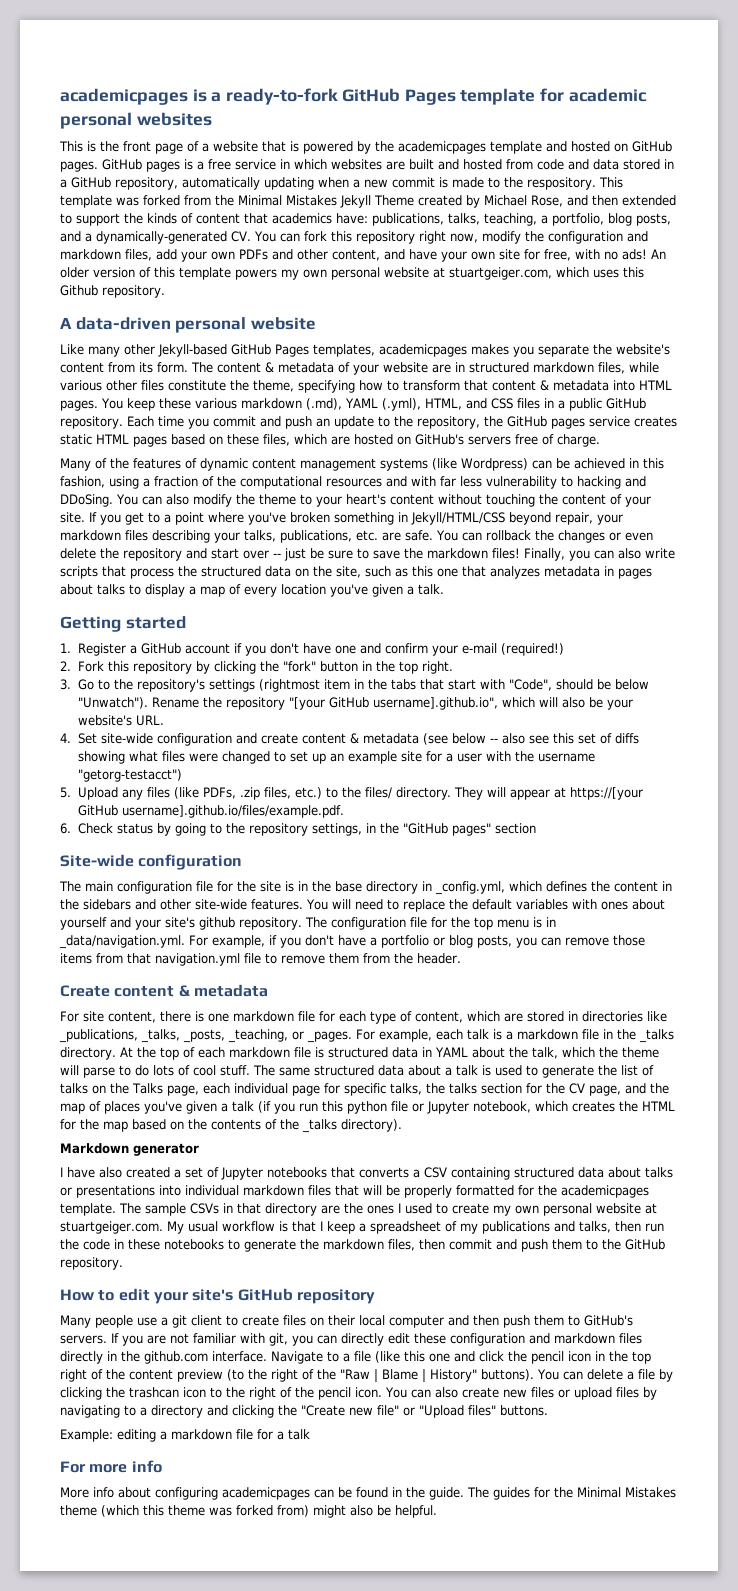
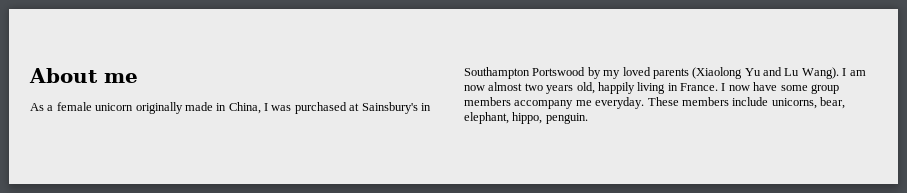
[60,88,647,105] [60,112,212,129] [59,141,672,154] [60,159,674,172] [60,177,623,190] [60,195,676,208] [60,213,671,226] [60,231,648,244] [60,249,666,262] [60,267,644,280] [60,285,165,298] [60,317,316,333] [60,344,670,357] [60,362,659,375] [60,380,672,393] [60,398,646,411] [60,416,677,429] [60,434,600,447] [60,458,664,471] [60,476,646,489] [60,494,651,507] [60,512,623,525] [60,530,653,543] [60,548,675,561] [60,566,652,579] [60,584,444,597] [60,616,186,632] [60,643,564,656] [60,661,453,674] [60,679,649,692] [77,697,633,710] [77,715,164,726] [60,733,639,746] [77,751,595,764] [77,769,182,782] [60,787,644,800] [77,805,344,818] [60,823,536,836] [60,854,243,870] [59,881,672,895] [60,899,665,912] [60,917,556,930] [59,935,645,949] [60,953,461,966] [60,984,268,997] [60,1011,667,1024] [59,1029,674,1043] [60,1047,659,1060] [60,1065,654,1078] [60,1083,669,1096] [60,1101,675,1114] [60,1119,402,1133] [60,1143,199,1156] [60,1167,673,1180] [60,1185,649,1198] [60,1203,657,1216] [60,1221,664,1234] [60,1239,665,1252] [60,1257,123,1270] [60,1288,375,1304] [60,1315,633,1328] [60,1333,642,1346] [60,1351,651,1364] [60,1369,673,1383] [60,1387,657,1400] [60,1405,548,1418] [60,1429,310,1442] [60,1460,162,1473] [60,1487,676,1500] [60,1505,437,1518] academicpages is a ready-to-fork GitHub Pages template for academic personal websites // This is the front page of a website that is powered by the academicpages template and hosted on GitHub pages. GitHub pages is a free service in which websites are built and hosted from code and data stored in a GitHub repository, automatically updating when a new commit is made to the respository. This template was forked from the Minimal Mistakes Jekyll Theme created by Michael Rose, and then extended to support the kinds of content that academics have: publications, talks, teaching, a portfolio, blog posts, and a dynamically-generated CV. You can fork this repository right now, modify the configuration and markdown files, add your own PDFs and other content, and have your own site for free, with no ads! An older version of this template powers my own personal website at stuartgeiger.com, which uses this Github repository. // A data-driven personal website // Like many other Jekyll-based GitHub Pages templates, academicpages makes you separate the website's content from its form. The content & metadata of your website are in structured markdown files, while various other files constitute the theme, specifying how to transform that content & metadata into HTML pages. You keep these various markdown (.md), YAML (.yml), HTML, and CSS files in a public GitHub repository. Each time you commit and push an update to the repository, the GitHub pages service creates static HTML pages based on these files, which are hosted on GitHub's servers free of charge. // Many of the features of dynamic content management systems (like Wordpress) can be achieved in this fashion, using a fraction of the computational resources and with far less vulnerability to hacking and DDoSing. You can also modify the theme to your heart's content without touching the content of your site. If you get to a point where you've broken something in Jekyll/HTML/CSS beyond repair, your markdown files describing your talks, publications, etc. are safe. You can rollback the changes or even delete the repository and start over -- just be sure to save the markdown files! Finally, you can also write scripts that process the structured data on the site, such as this one that analyzes metadata in pages about talks to display a map of every location you've given a talk. // Getting started // 1. Register a GitHub account if you don't have one and confirm your e-mail (required!) // 2. Fork this repository by clicking the "fork" button in the top right. // 3. Go to the repository's settings (rightmost item in the tabs that start with "Code", should be below "Unwatch"). Rename the repository "[your GitHub username].github.io", which will also be your website's URL. // 4. Set site-wide configuration and create content & metadata (see below -- also see this set of diffs showing what files were changed to set up an example site for a user with the username "getorg-testacct") // 5. Upload any files (like PDFs, .zip files, etc.) to the files/ directory. They will appear at https://[your GitHub username].github.io/files/example.pdf. // 6. Check status by going to the repository settings, in the "GitHub pages" section // Site-wide configuration // The main configuration file for the site is in the base directory in _config.yml, which defines the content in the sidebars and other site-wide features. You will need to replace the default variables with ones about yourself and your site's github repository. The configuration file for the top menu is in _data/navigation.yml. For example, if you don't have a portfolio or blog posts, you can remove those items from that navigation.yml file to remove them from the header. // Create content & metadata // For site content, there is one markdown file for each type of content, which are stored in directories like _publications, _talks, _posts, _teaching, or _pages. For example, each talk is a markdown file in the _talks directory. At the top of each markdown file is structured data in YAML about the talk, which the theme will parse to do lots of cool stuff. The same structured data about a talk is used to generate the list of talks on the Talks page, each individual page for specific talks, the talks section for the CV page, and the map of places you've given a talk (if you run this python file or Jupyter notebook, which creates the HTML for the map based on the contents of the _talks directory). // Markdown generator // I have also created a set of Jupyter notebooks that converts a CSV containing structured data about talks or presentations into individual markdown files that will be properly formatted for the academicpages template. The sample CSVs in that directory are the ones I used to create my own personal website at stuartgeiger.com. My usual workflow is that I keep a spreadsheet of my publications and talks, then run the code in these notebooks to generate the markdown files, then commit and push them to the GitHub repository. // How to edit your site's GitHub repository // Many people use a git client to create files on their local computer and then push them to GitHub's servers. If you are not familiar with git, you can directly edit these configuration and markdown files directly in the github.com interface. Navigate to a file (like this one and click the pencil icon in the top right of the content preview (to the right of the "Raw | Blame | History" buttons). You can delete a file by clicking the trashcan icon to the right of the pencil icon. You can also create new files or upload files by navigating to a directory and clicking the "Create new file" or "Upload files" buttons. // Example: editing a markdown file for a talk // For more info // More info about configuring academicpages can be found in the guide. The guides for the Minimal Mistakes theme (which this theme was forked from) might also be helpful. -> [29,68,138,83] [30,102,431,114] [464,67,866,79] [464,82,839,94] [464,97,845,109] [464,112,588,124] About me // As a female unicorn originally made in China, I was purchased at Sainsbury's in Southampton Portswood by my loved parents (Xiaolong Yu and Lu Wang). I am now almost two years old, happily living in France. I now have some group members accompany me everyday. These members include unicorns, bear, elephant, hippo, penguin.

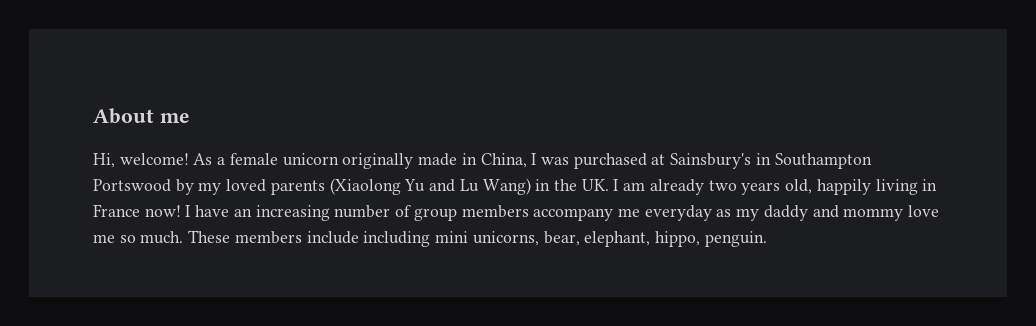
(138, 78) none -> [93,153,189,168] Hi, welcome!
[801,67,866,79] [464,82,523,91] Wang). I am now almost -> [482,178,704,195] Wang) in the UK. I am already
[680,82,839,94] [464,97,645,109] France. I now have some group members accompany me everyday. -> [93,204,940,221] [93,231,184,244] France now! I have an increasing number of group members accompany me everyday as my daddy and mommy love me so much.
(769, 101) none -> [363,231,469,247] including mini

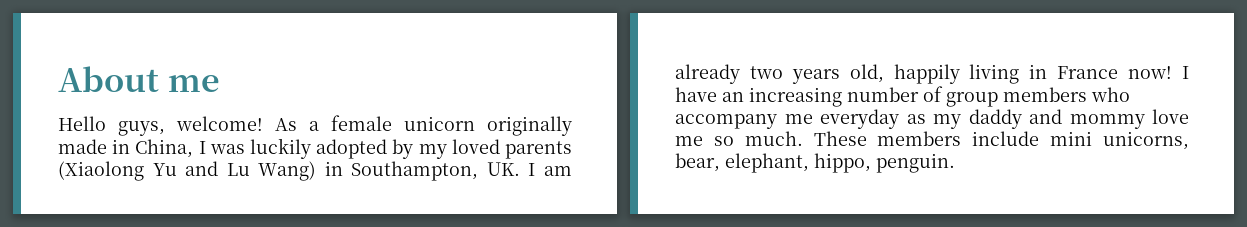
[93,153,115,168] Hi, -> [58,116,165,136] Hello guys,
[573,153,872,169] [93,179,171,192] purchased at Sainsbury's in Southampton Portswood -> [249,138,388,159] luckily adopted
[553,179,577,191] the -> [351,161,479,181] Southampton,
(529, 211) none -> [1091,87,1130,102] who
[363,231,431,247] including -> (1040, 138) none

